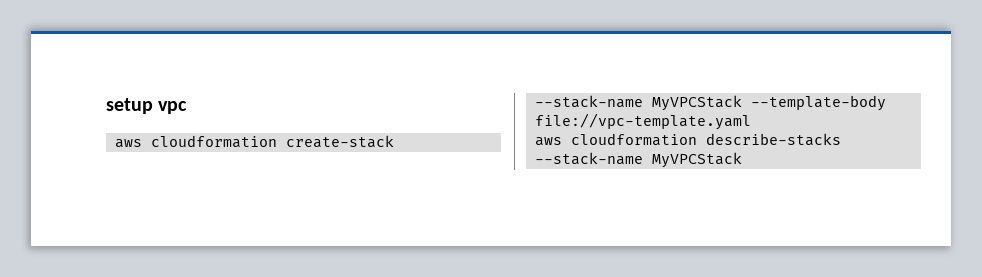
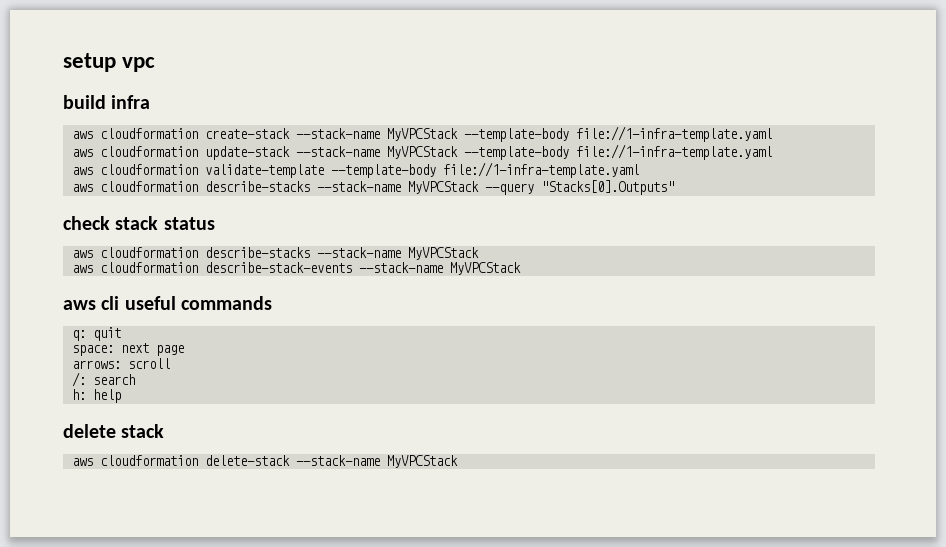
(188, 107) none -> [63,95,151,109] // build infra
[535,113,752,130] [535,133,842,146] [535,152,743,168] file://vpc-template.yaml // aws cloudformation describe-stacks --stack-name MyVPCStack -> [576,126,772,142] [72,144,772,160] [72,162,639,178] [72,180,674,195] [63,216,215,230] [72,247,479,260] [72,262,521,275] [63,296,273,310] [72,327,121,341] [72,343,184,356] [72,358,170,369] [72,372,135,387] [72,389,121,403] [63,424,165,438] [72,455,458,468] file://1-infra-template.yaml // aws cloudformation update-stack --stack-name MyVPCStack --template-body file://1-infra-template.yaml // aws cloudformation validate-template --template-body file://1-infra-template.yaml // aws cloudformation describe-stacks --stack-name MyVPCStack --query "Stacks[0].Outputs" // check stack status // aws cloudformation describe-stacks --stack-name MyVPCStack // aws cloudformation describe-stack-events --stack-name MyVPCStack // aws cli useful commands // q: quit // space: next page // arrows: scroll // /: search // h: help // delete stack // aws cloudformation delete-stack --stack-name MyVPCStack

